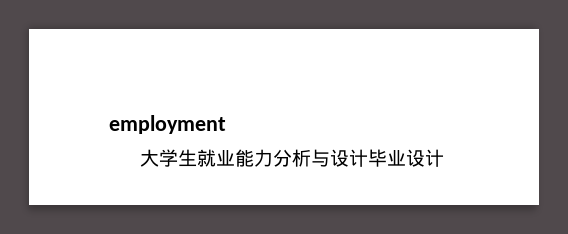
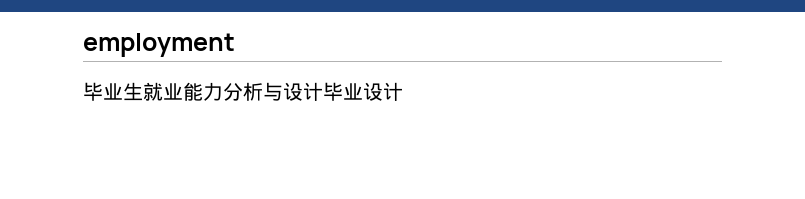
[139,149,178,167] 大学 -> [83,82,123,101] 毕业

